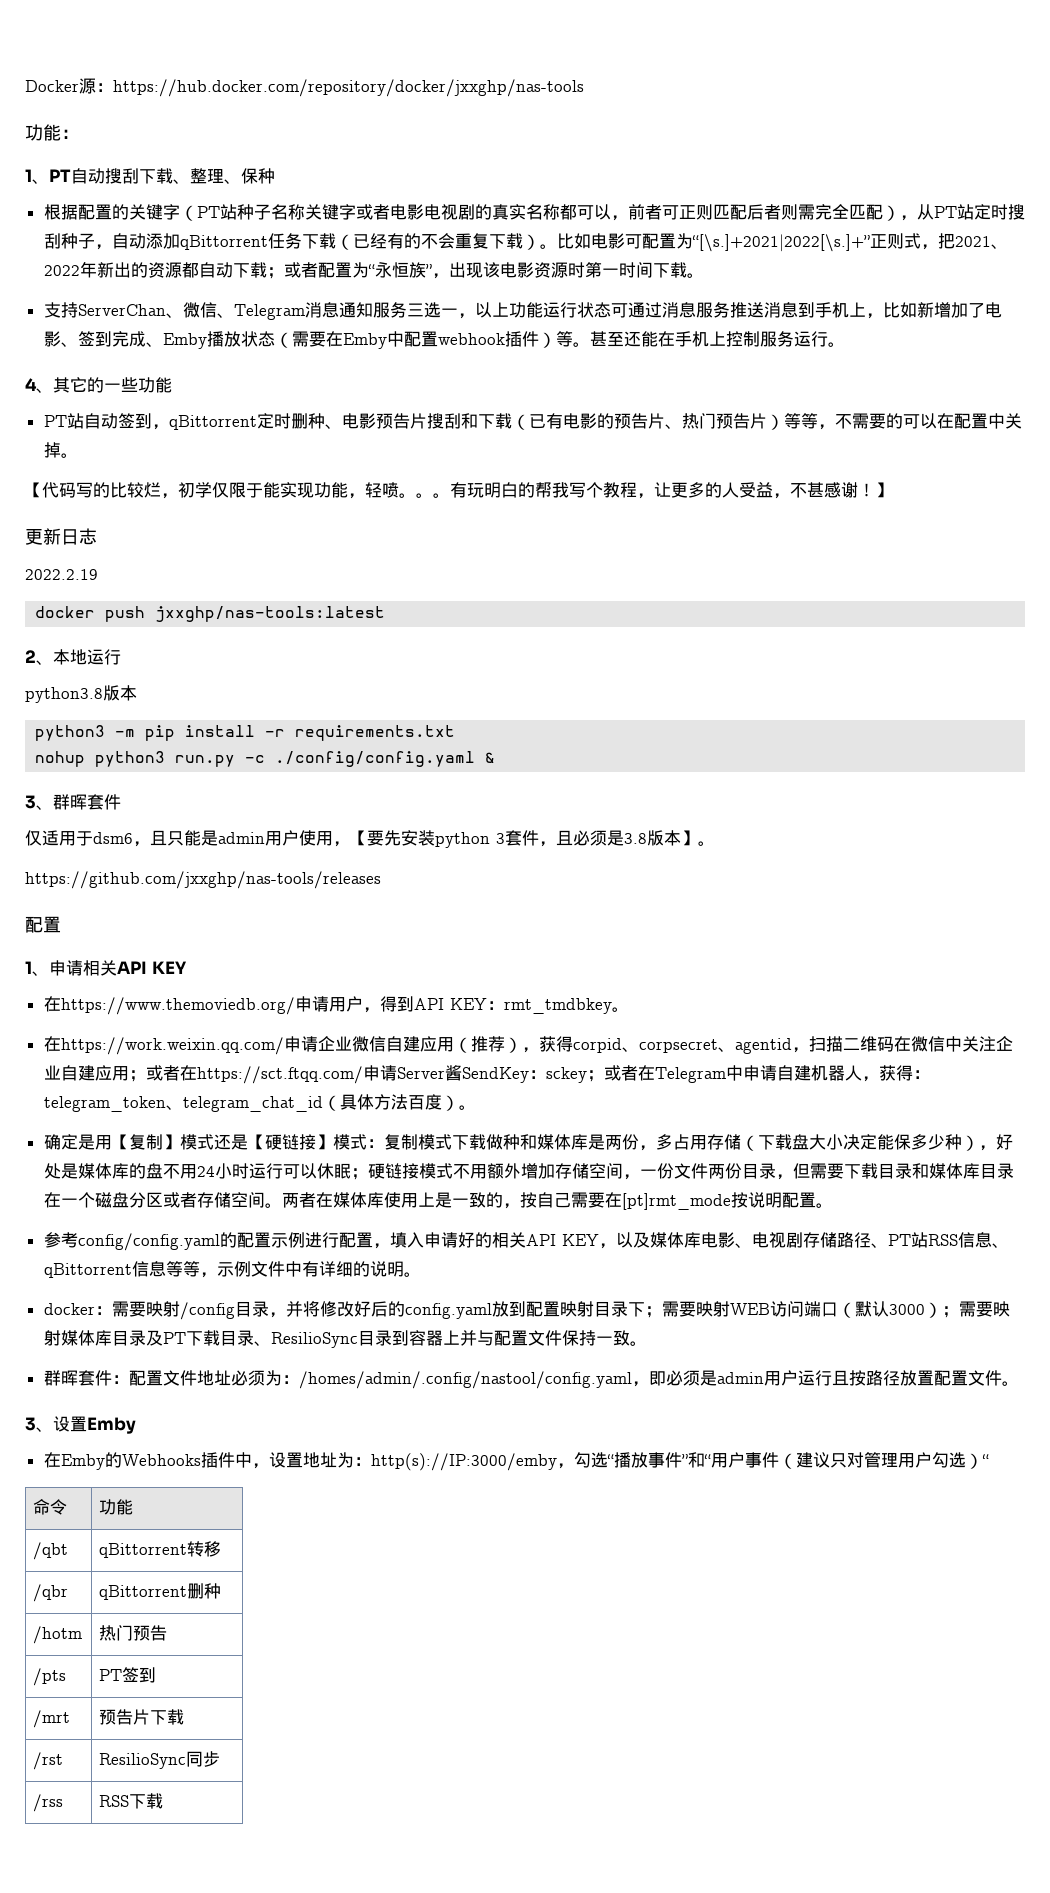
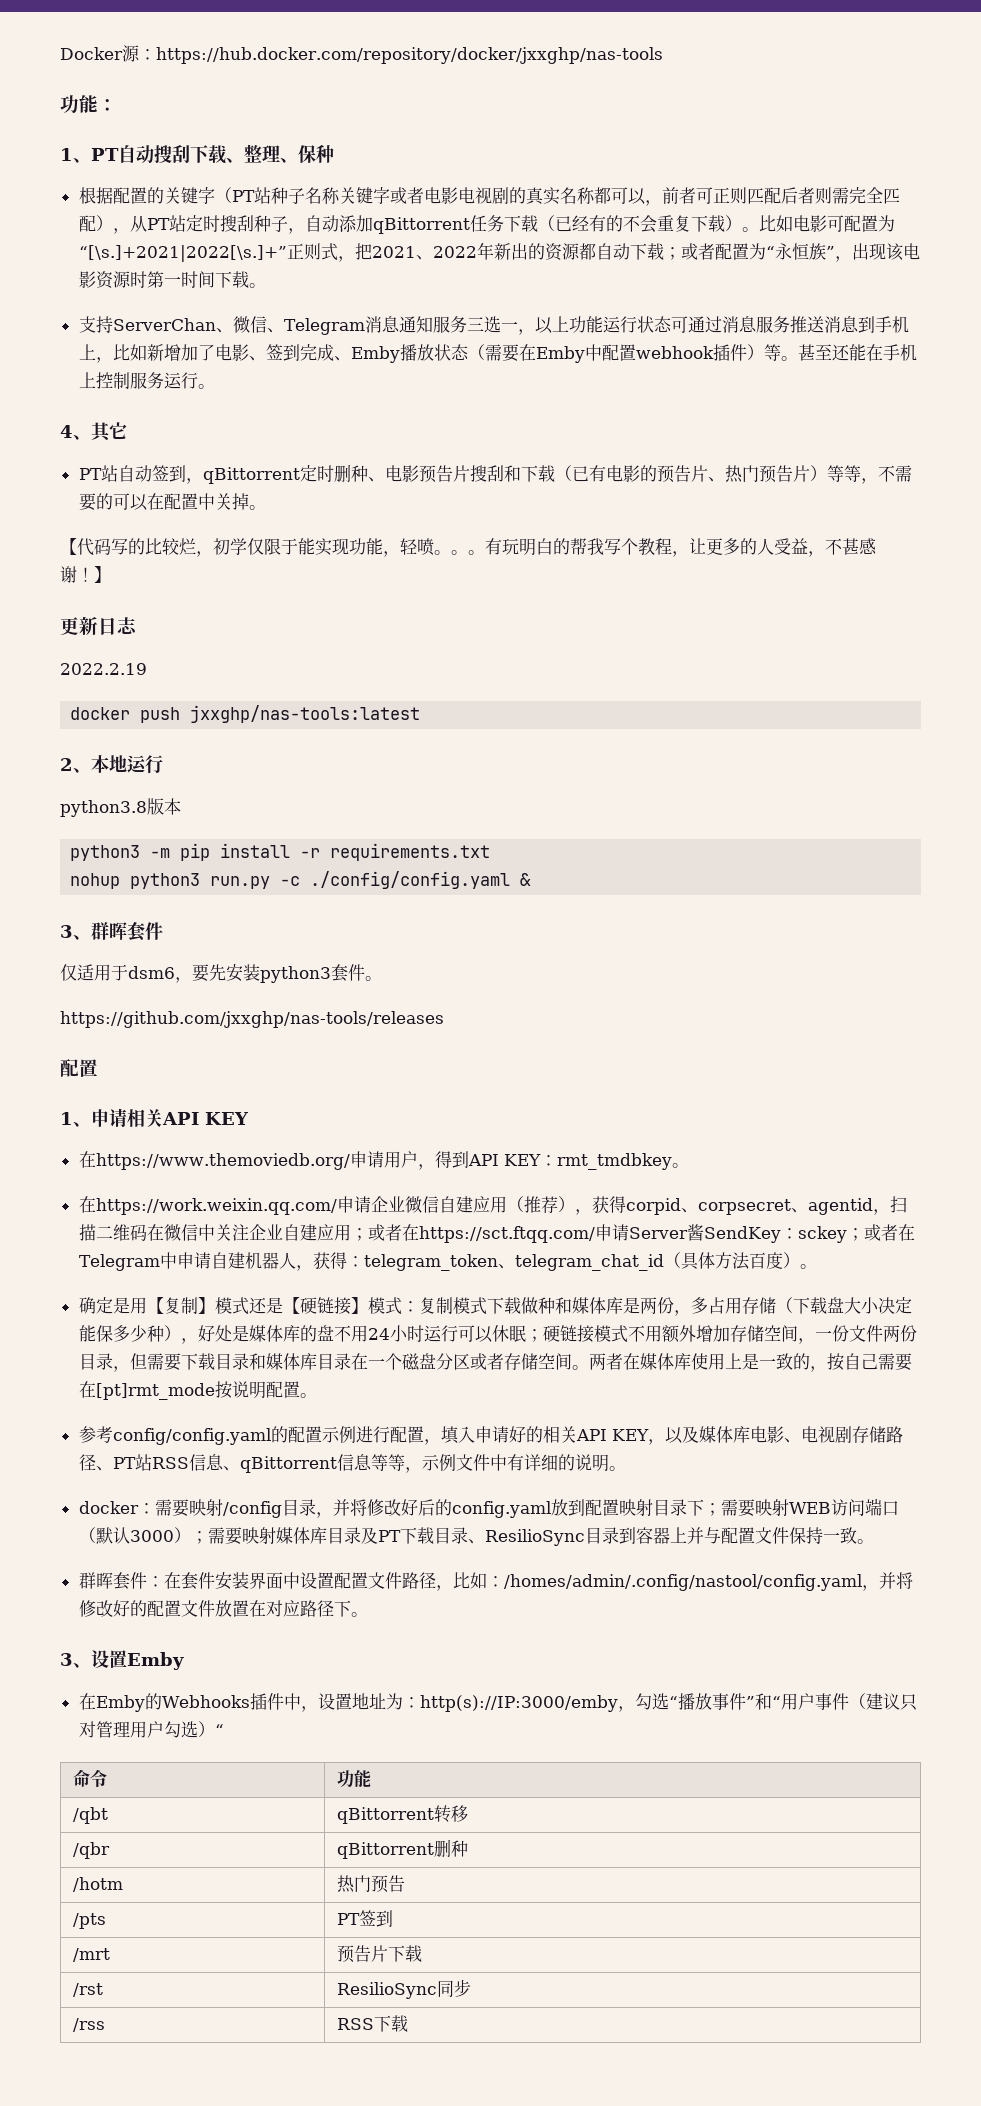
[87,377,172,393] 的一些功能 -> (127, 430) none
[150,830,698,848] 且只能是admin用户使用，【要先安装python 3套件，且必须是3.8版本】 -> [192,964,365,983] 要先安装python3套件
[128,1370,1002,1389] 配置文件地址必须为：/homes/admin/.config/nastool/config.yaml，即必须是admin用户运行且按路径放置配置文件 -> [163,1572,913,1591] [78,1600,351,1617] 在套件安装界面中设置配置文件路径，比如：/homes/admin/.config/nastool/config.yaml，并将修改好的配置文件放置在对应路径下

